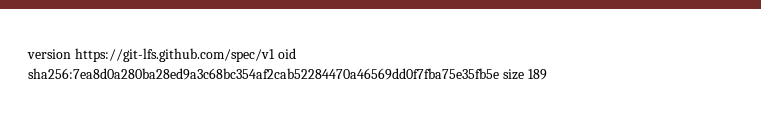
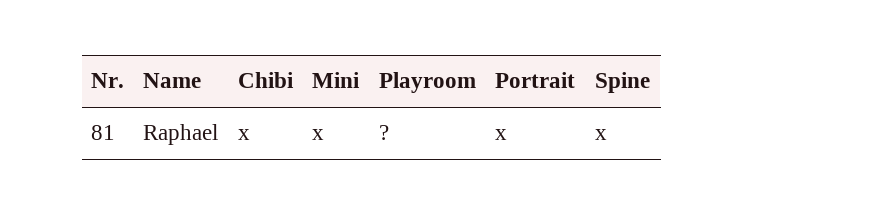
[27,48,296,62] [28,68,547,80] version https://git-lfs.github.com/spec/v1 oid sha256:7ea8d0a280ba28ed9a3c68bc354af2cab52284470a46569dd0f7fba75e35fb5e size 189 -> [91,73,125,88] [143,73,202,88] [238,72,295,88] [312,72,361,88] [379,72,477,93] [495,72,576,88] [595,72,651,93] [91,125,116,140] [143,124,219,145] [238,129,251,140] [312,129,325,140] [379,125,390,140] [495,129,508,140] [595,129,608,140] Nr. | Name | Chibi | Mini | Playroom | Portrait | Spine // 81 | Raphael | x | x | ? | x | x

